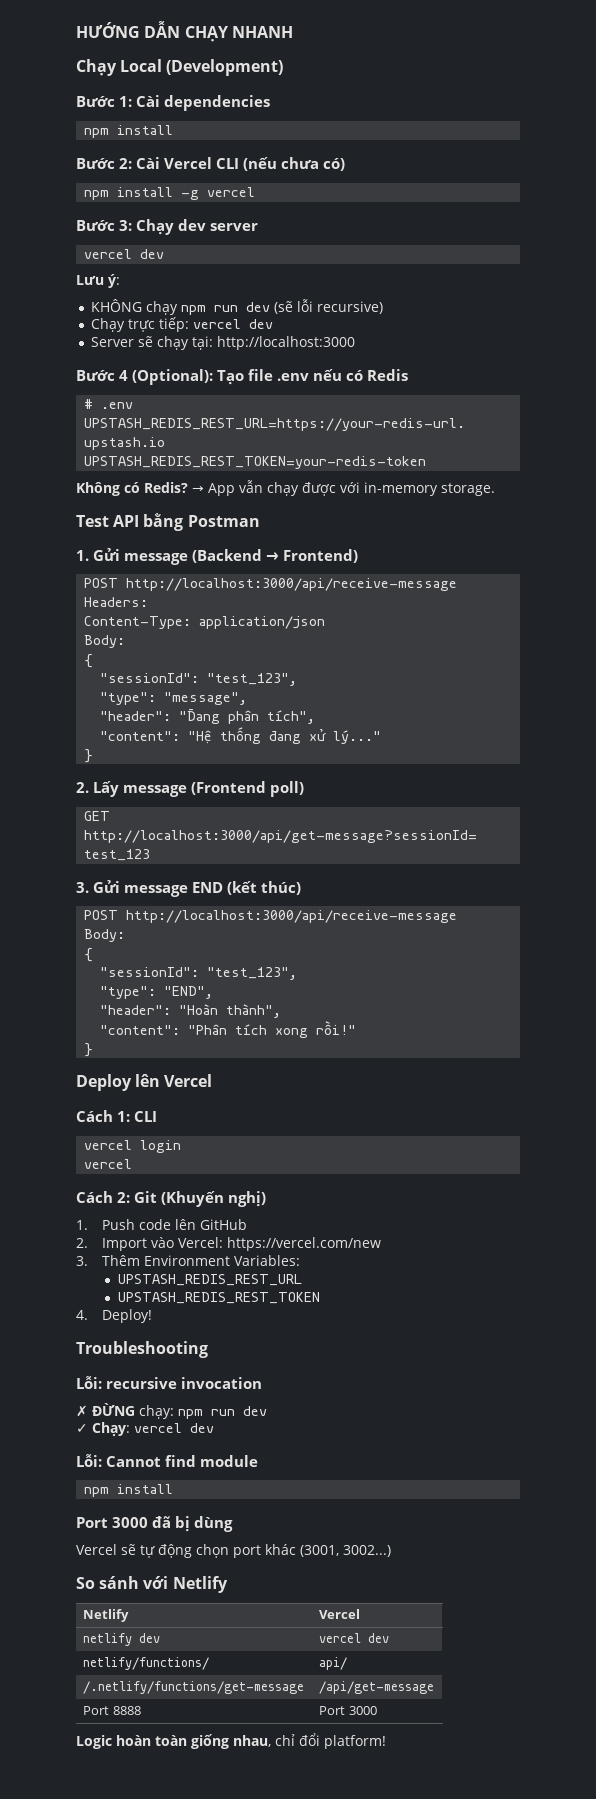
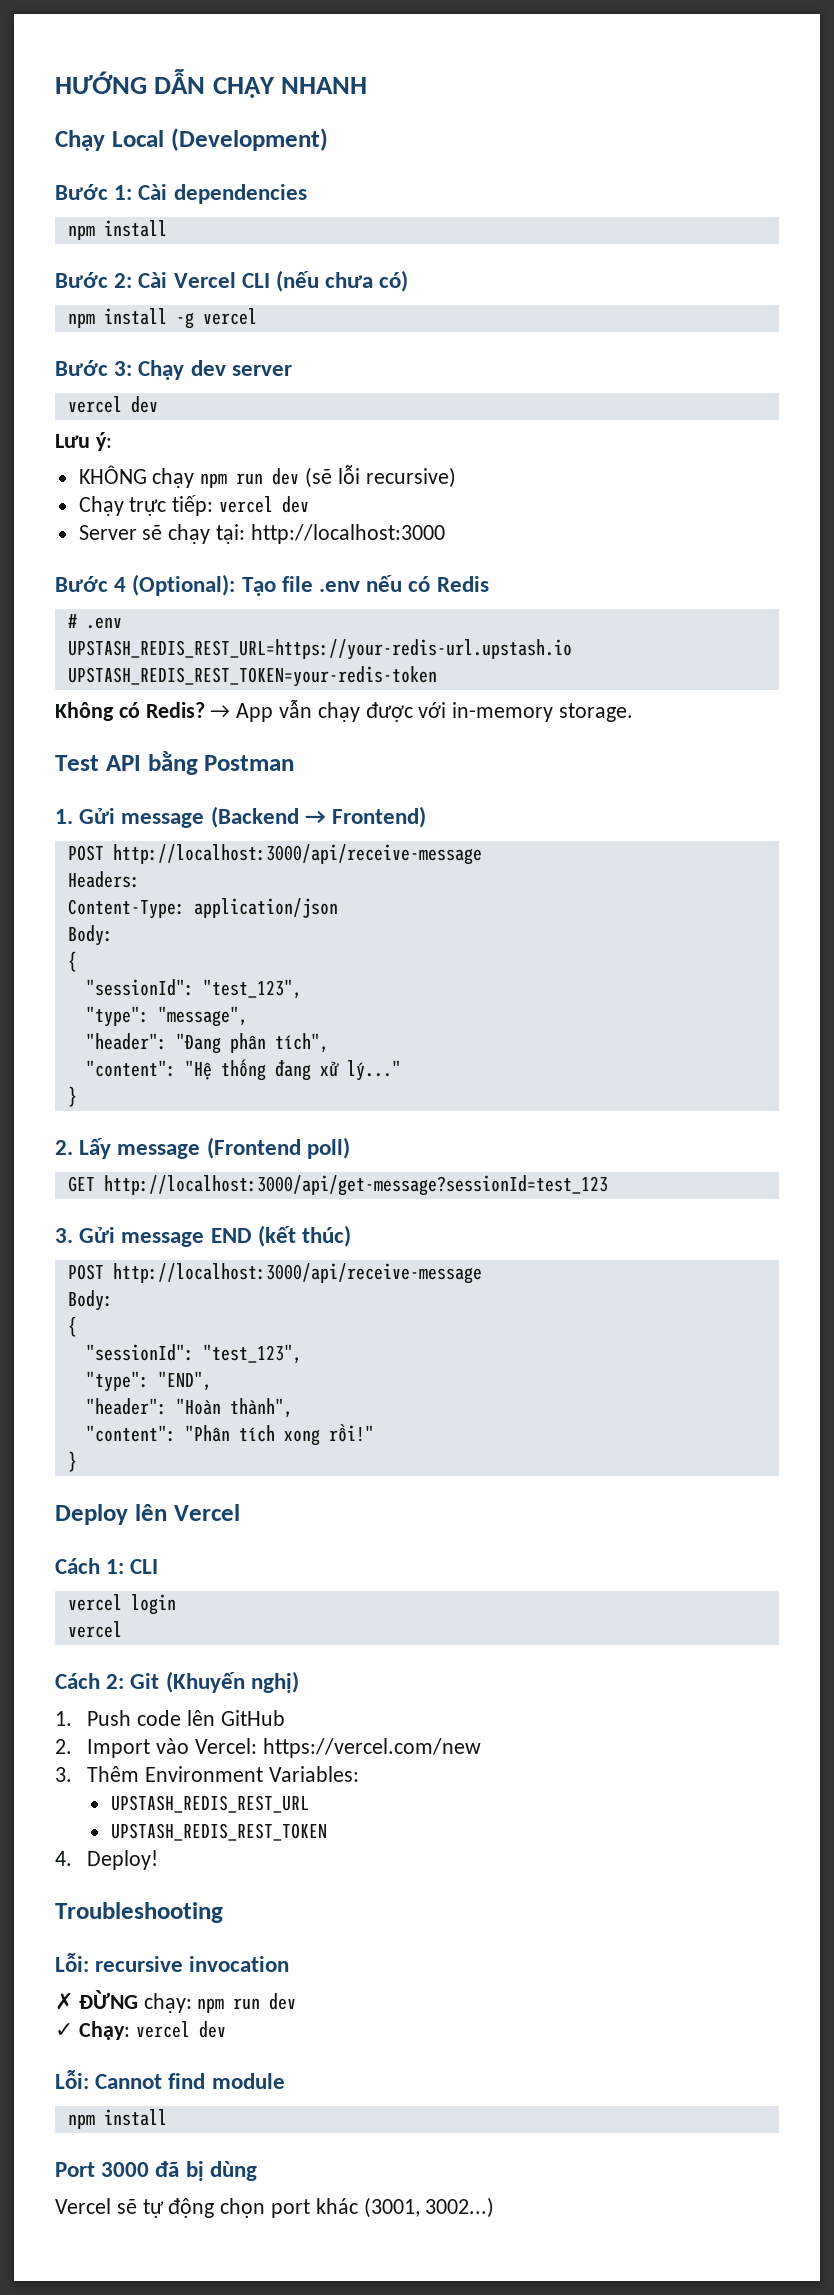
[76,1576,228,1593] [83,1609,130,1622] [319,1609,361,1619] [83,1633,161,1646] [319,1633,390,1643] [83,1657,210,1670] [319,1657,348,1670] [83,1681,305,1694] [319,1681,435,1694] [83,1706,141,1715] [319,1706,377,1715] [76,1733,386,1749] // So sánh với Netlify // Netlify | Vercel // netlify dev | vercel dev // netlify/functions/ | api/ // /.netlify/functions/get-message | /api/get-message // Port 8888 | Port 3000 // Logic hoàn toàn giống nhau, chỉ đổi platform! -> (495, 2207) none

